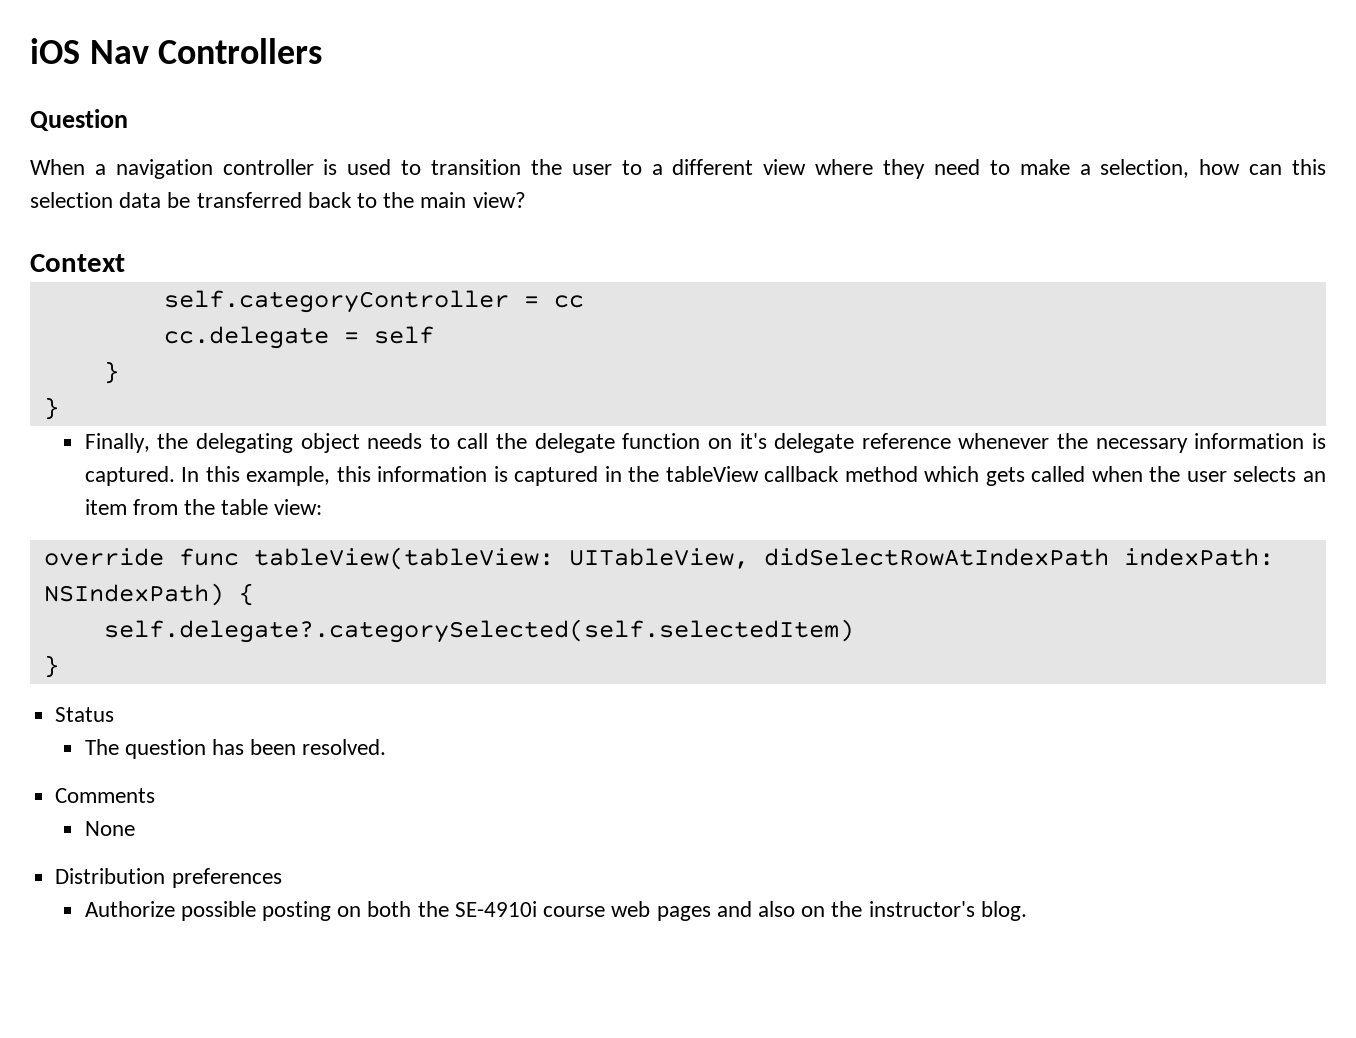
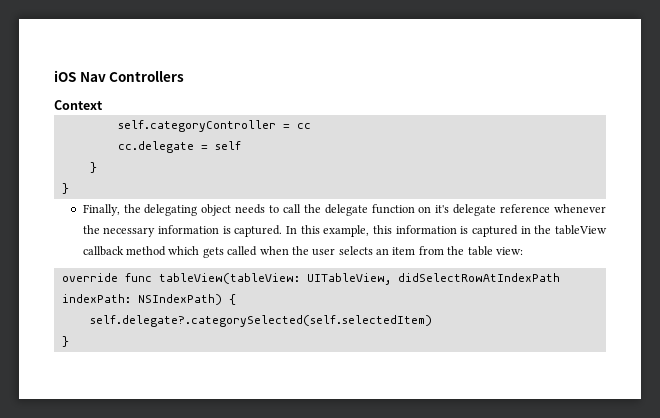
[30,109,128,131] [30,159,1326,179] [30,192,526,208] // Question // When a navigation controller is used to transition the user to a different view where they need to make a selection, how can this selection data be transferred back to the main view? -> (185, 76) none
[55,707,115,722] [84,739,387,759] [55,788,156,803] [84,821,135,836] [55,868,282,888] [84,901,1027,921] // Status // The question has been resolved. // Comments // None // Distribution preferences // Authorize possible posting on both the SE-4910i course web pages and also on the instructor's blog. -> (69, 341) none

